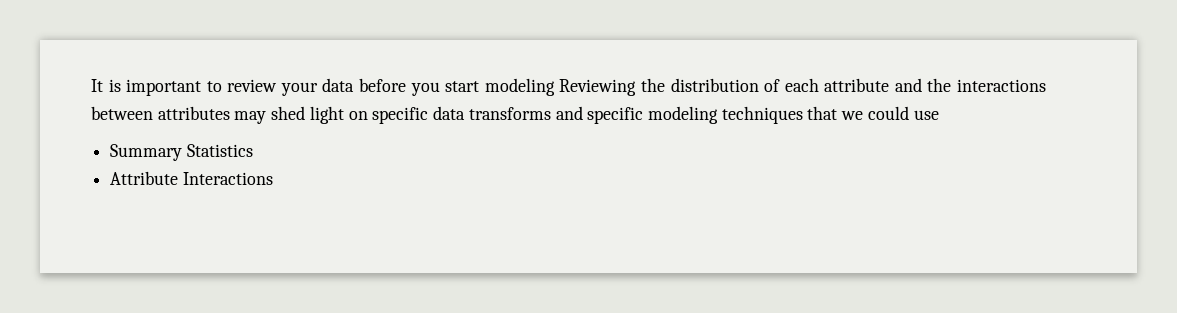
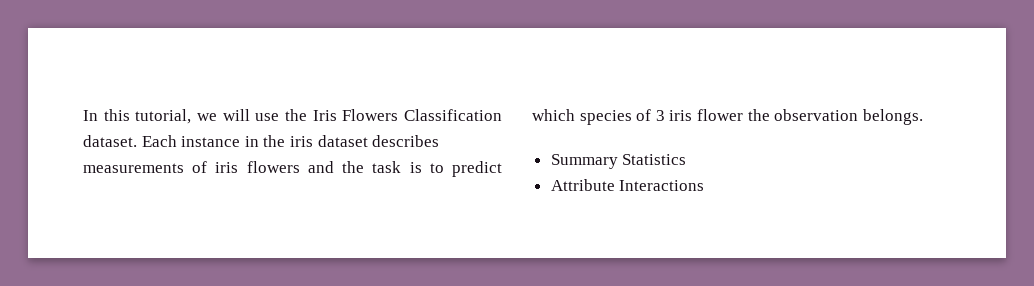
[91,78,1046,96] [91,106,939,124] It is important to review your data before you start modeling Reviewing the distribution of each attribute and the interactions between attributes may shed light on specific data transforms and specific modeling techniques that we could use -> [83,109,502,124] [83,135,440,147] [83,161,503,177] [532,109,923,125] In this tutorial, we will use the Iris Flowers Classification dataset. Each instance in the iris dataset describes measurements of iris flowers and the task is to predict which species of 3 iris flower the observation belongs.

